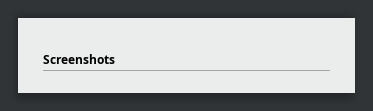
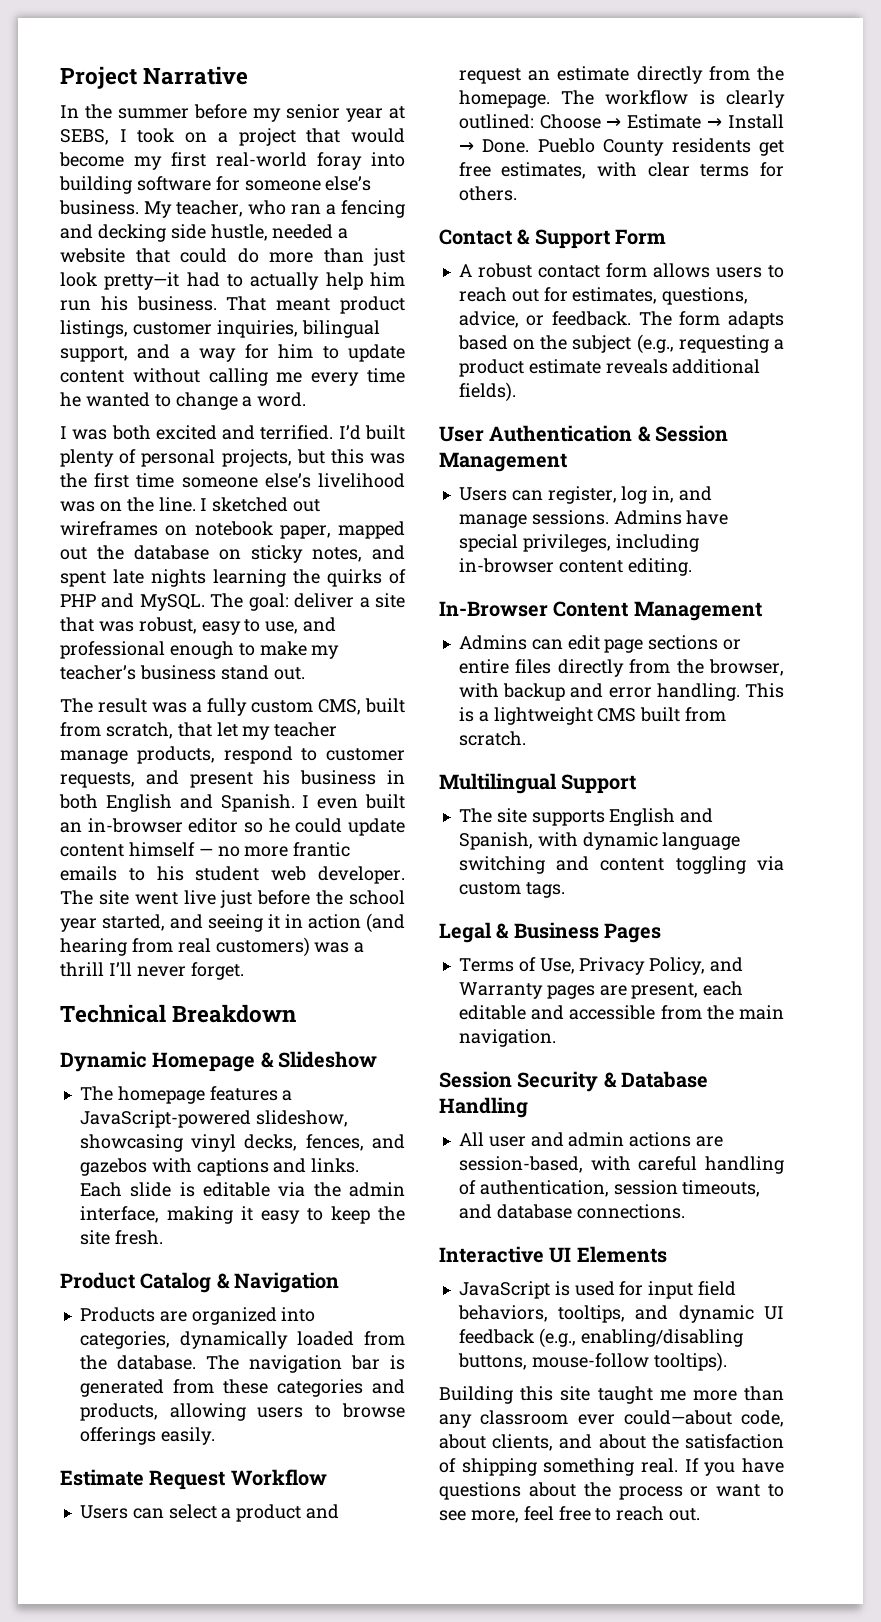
[43,54,115,64] Screenshots -> [60,66,249,89] [60,104,405,122] [60,128,406,146] [59,152,405,170] [59,176,372,194] [59,200,405,218] [60,224,349,242] [60,248,405,266] [60,272,405,290] [60,296,405,314] [60,320,380,338] [60,344,406,362] [60,368,406,386] [60,392,307,410] [60,425,405,440] [60,449,406,467] [60,473,405,488] [60,497,321,512] [60,521,405,539] [60,545,405,563] [60,569,406,587] [60,593,406,611] [60,617,337,635] [60,641,340,659] [60,665,305,680] [60,698,405,716] [60,722,338,740] [60,746,405,764] [60,770,405,788] [59,794,405,812] [60,818,406,836] [60,842,351,857] [60,866,405,884] [60,890,405,908] [60,913,405,933] [60,937,365,957] [60,962,244,980] [60,1004,297,1023] [60,1051,378,1072] [79,1086,293,1104] [79,1110,348,1128] [79,1134,405,1152] [79,1158,360,1176] [79,1182,406,1197] [79,1206,405,1224] [79,1230,163,1245] [60,1272,340,1293] [79,1307,316,1325] [79,1331,405,1349] [79,1355,405,1373] [79,1379,405,1397] [79,1403,405,1421] [79,1427,215,1445] [60,1469,327,1490] [79,1504,340,1522] [458,66,784,84] [458,90,785,108] [458,114,784,129] [458,138,784,156] [458,162,784,179] [458,186,517,201] [439,229,667,249] [458,263,784,278] [458,287,749,305] [458,311,784,329] [457,334,784,354] [458,359,761,377] [458,382,516,402] [439,425,729,442] [439,452,567,472] [458,486,713,504] [458,510,729,528] [458,534,699,552] [458,558,692,576] [439,601,762,621] [458,635,742,653] [458,659,784,677] [458,683,784,701] [458,707,727,725] [458,731,526,746] [439,773,637,794] [458,808,714,826] [458,832,741,850] [458,856,784,874] [458,882,565,898] [439,922,662,943] [458,957,744,975] [458,981,744,999] [458,1005,784,1020] [458,1029,556,1047] [439,1071,709,1092] [439,1097,528,1118] [458,1132,724,1147] [458,1156,784,1174] [458,1180,761,1197] [458,1204,685,1219] [439,1246,667,1263] [458,1281,737,1299] [457,1305,784,1323] [458,1328,743,1348] [457,1352,727,1372] [439,1386,784,1404] [439,1410,784,1428] [439,1434,784,1451] [439,1458,785,1476] [439,1482,784,1500] [439,1506,701,1523] Project Narrative // In the summer before my senior year at SEBS, I took on a project that would become my first real-world foray into building software for someone else’s business. My teacher, who ran a fencing and decking side hustle, needed a website that could do more than just look pretty—it had to actually help him run his business. That meant product listings, customer inquiries, bilingual support, and a way for him to update content without calling me every time he wanted to change a word. // I was both excited and terrified. I’d built plenty of personal projects, but this was the first time someone else’s livelihood was on the line. I sketched out wireframes on notebook paper, mapped out the database on sticky notes, and spent late nights learning the quirks of PHP and MySQL. The goal: deliver a site that was robust, easy to use, and professional enough to make my teacher’s business stand out. // The result was a fully custom CMS, built from scratch, that let my teacher manage products, respond to customer requests, and present his business in both English and Spanish. I even built an in-browser editor so he could update content himself — no more frantic emails to his student web developer. The site went live just before the school year started, and seeing it in action (and hearing from real customers) was a thrill I’ll never forget. // Technical Breakdown // Dynamic Homepage & Slideshow // The homepage features a JavaScript-powered slideshow, showcasing vinyl decks, fences, and gazebos with captions and links. Each slide is editable via the admin interface, making it easy to keep the site fresh. // Product Catalog & Navigation // Products are organized into categories, dynamically loaded from the database. The navigation bar is generated from these categories and products, allowing users to browse offerings easily. // Estimate Request Workflow // Users can select a product and request an estimate directly from the homepage. The workflow is clearly outlined: Choose → Estimate → Install → Done. Pueblo County residents get free estimates, with clear terms for others. // Contact & Support Form // A robust contact form allows users to reach out for estimates, questions, advice, or feedback. The form adapts based on the subject (e.g., requesting a product estimate reveals additional fields). // User Authentication & Session Management // Users can register, log in, and manage sessions. Admins have special privileges, including in-browser content editing. // In-Browser Content Management // Admins can edit page sections or entire files directly from the browser, with backup and error handling. This is a lightweight CMS built from scratch. // Multilingual Support // The site supports English and Spanish, with dynamic language switching and content toggling via custom tags. // Legal & Business Pages // Terms of Use, Privacy Policy, and Warranty pages are present, each editable and accessible from the main navigation. // Session Security & Database Handling // All user and admin actions are session-based, with careful handling of authentication, session timeouts, and database connections. // Interactive UI Elements // JavaScript is used for input field behaviors, tooltips, and dynamic UI feedback (e.g., enabling/disabling buttons, mouse-follow tooltips). // Building this site taught me more than any classroom ever could—about code, about clients, and about the satisfaction of shipping something real. If you have questions about the process or want to see more, feel free to reach out.

